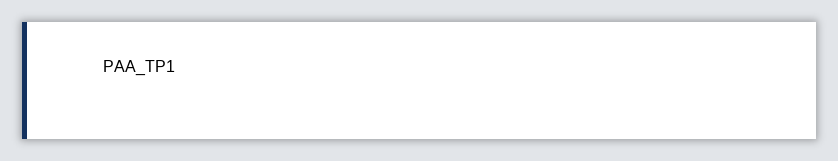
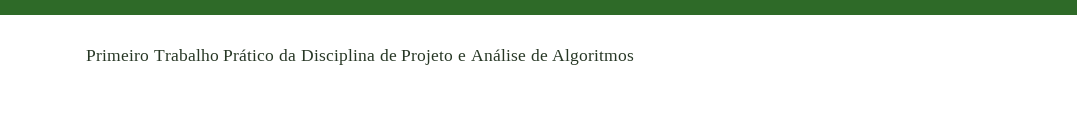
[103,60,175,76] PAA_TP1 -> [86,49,635,65] Primeiro Trabalho Prático da Disciplina de Projeto e Análise de Algoritmos

